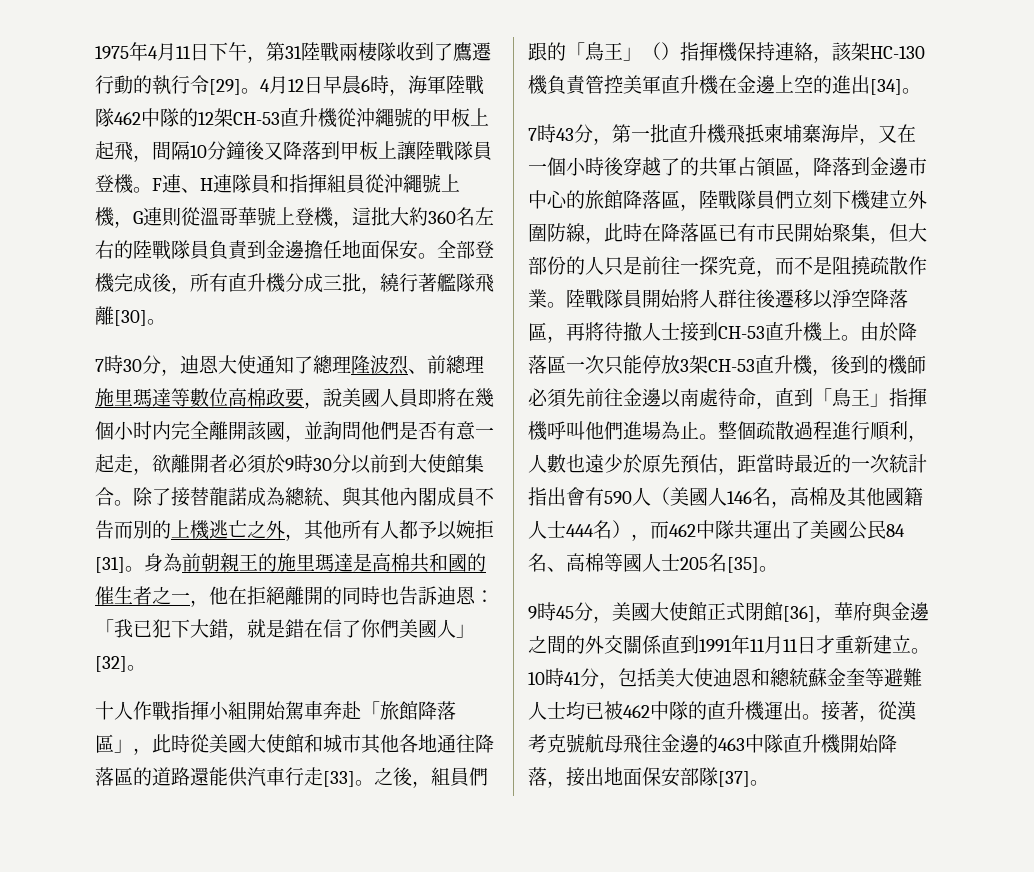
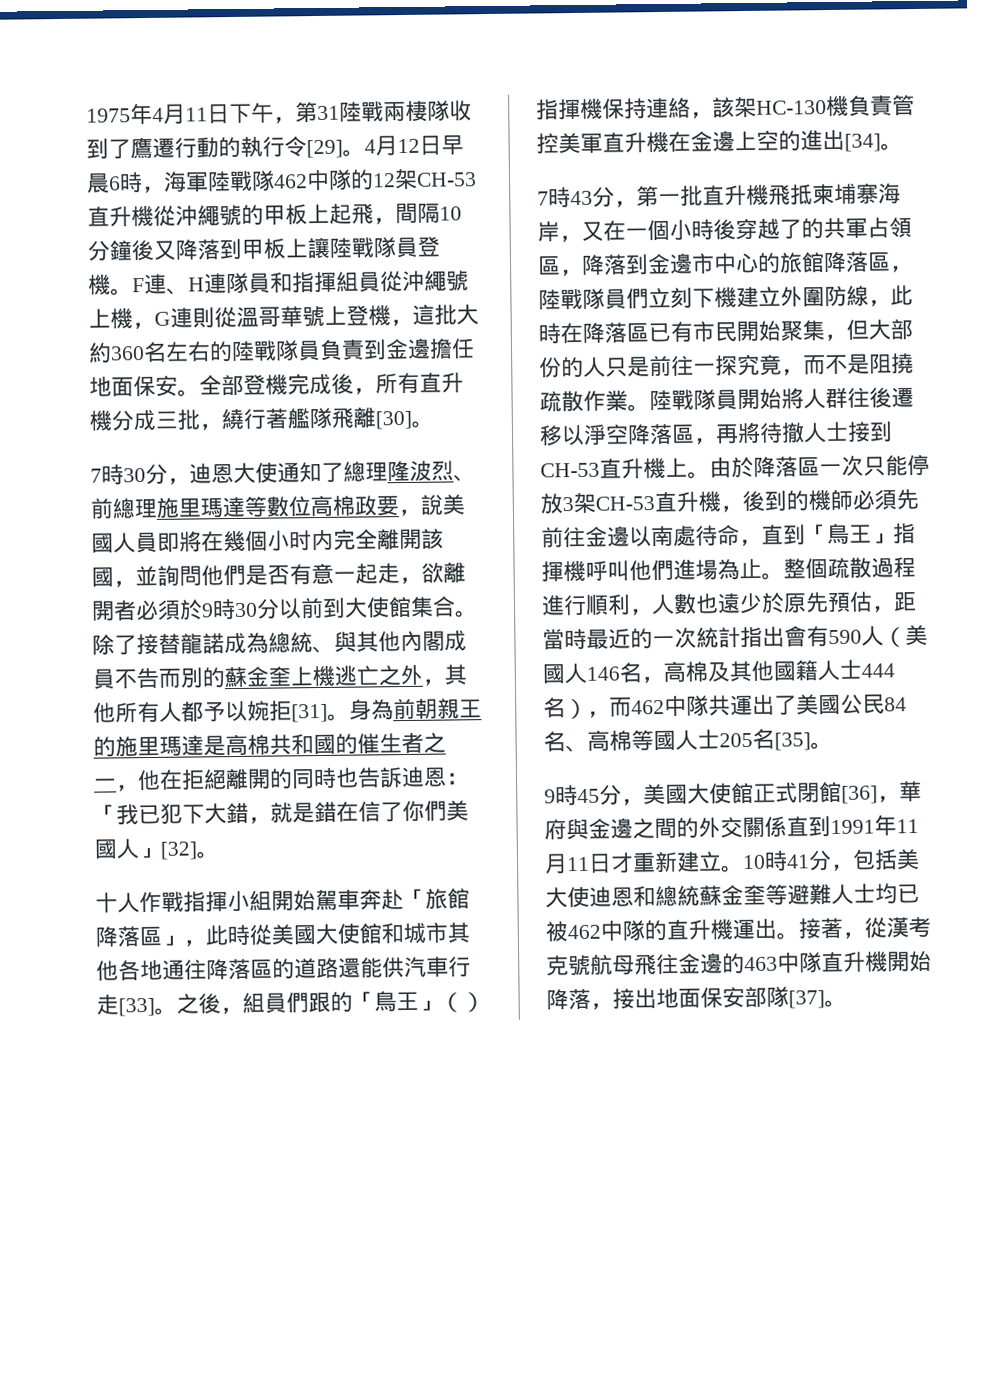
(171, 529) none -> [224,666,291,688] 蘇金奎

